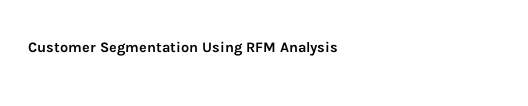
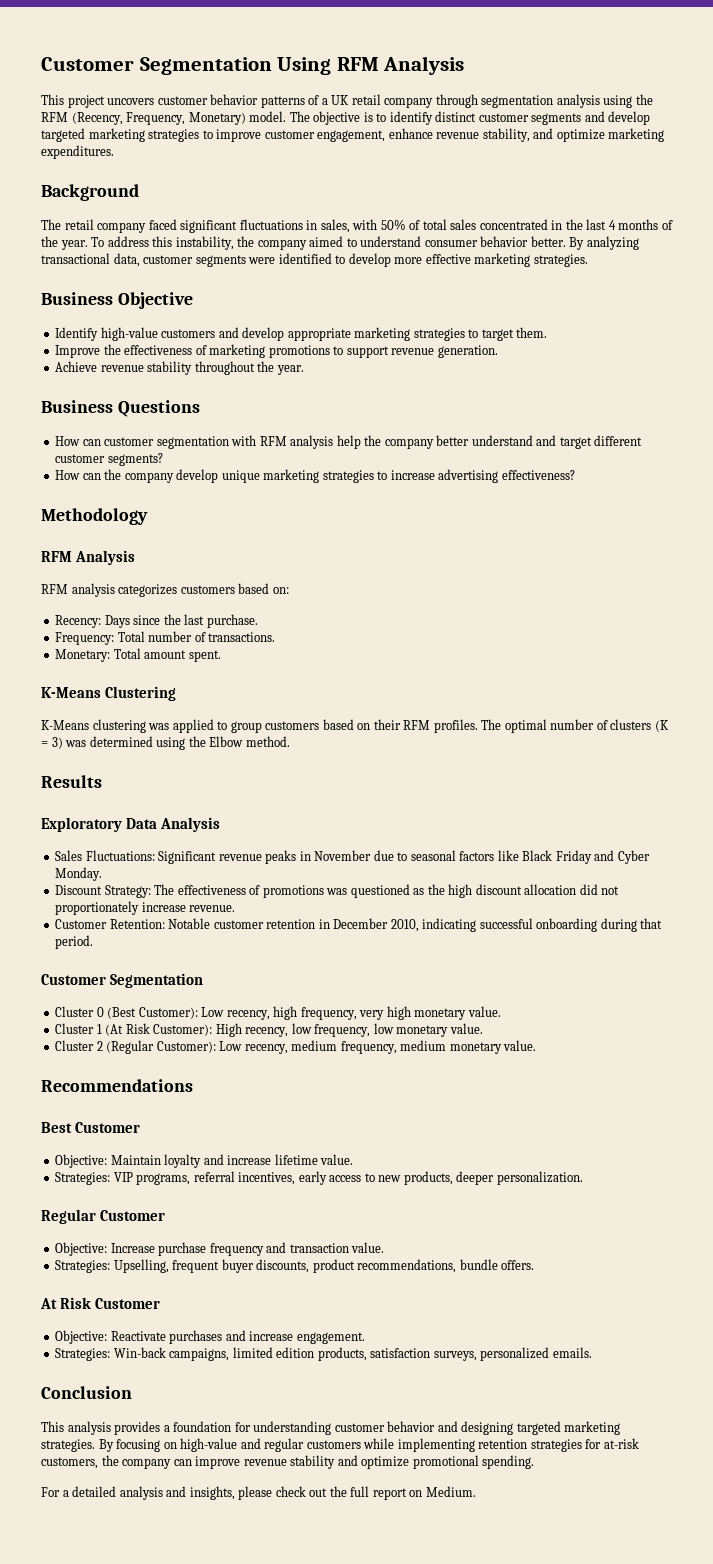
(338, 48) none -> [41,94,653,108] [41,111,651,125] [41,128,665,142] [41,145,114,159] [41,184,139,201] [41,219,673,233] [41,236,639,250] [41,253,588,267] [41,292,193,309] [55,327,548,341] [55,344,498,358] [55,361,304,375] [41,400,200,417] [55,435,643,449] [55,453,163,466] [55,469,575,483] [41,508,148,525] [41,550,136,565] [41,583,289,597] [55,614,258,628] [55,631,276,645] [55,648,221,662] [41,686,177,701] [41,719,669,733] [41,736,290,750] [41,775,102,788] [41,817,221,832] [55,850,650,864] [55,867,103,881] [55,884,620,898] [55,901,236,915] [55,918,663,932] [55,935,94,949] [41,973,204,988] [55,1006,501,1020] [55,1023,483,1037] [55,1040,537,1054] [41,1079,193,1092] [41,1122,141,1133] [55,1154,354,1168] [55,1171,583,1185] [41,1209,166,1224] [55,1242,385,1256] [55,1259,535,1273] [40,1297,161,1309] [55,1330,365,1344] [55,1347,592,1361] [41,1386,132,1399] [41,1421,621,1435] [41,1438,639,1452] [41,1455,535,1469] [41,1486,476,1500] // This project uncovers customer behavior patterns of a UK retail company through segmentation analysis using the RFM (Recency, Frequency, Monetary) model. The objective is to identify distinct customer segments and develop targeted marketing strategies to improve customer engagement, enhance revenue stability, and optimize marketing expenditures. // Background // The retail company faced significant fluctuations in sales, with 50% of total sales concentrated in the last 4 months of the year. To address this instability, the company aimed to understand consumer behavior better. By analyzing transactional data, customer segments were identified to develop more effective marketing strategies. // Business Objective // Identify high-value customers and develop appropriate marketing strategies to target them. // Improve the effectiveness of marketing promotions to support revenue generation. // Achieve revenue stability throughout the year. // Business Questions // How can customer segmentation with RFM analysis help the company better understand and target different customer segments? // How can the company develop unique marketing strategies to increase advertising effectiveness? // Methodology // RFM Analysis // RFM analysis categorizes customers based on: // Recency: Days since the last purchase. // Frequency: Total number of transactions. // Monetary: Total amount spent. // K-Means Clustering // K-Means clustering was applied to group customers based on their RFM profiles. The optimal number of clusters (K = 3) was determined using the Elbow method. // Results // Exploratory Data Analysis // Sales Fluctuations: Significant revenue peaks in November due to seasonal factors like Black Friday and Cyber Monday. // Discount Strategy: The effectiveness of promotions was questioned as the high discount allocation did not proportionately increase revenue. // Customer Retention: Notable customer retention in December 2010, indicating successful onboarding during that period. // Customer Segmentation // Cluster 0 (Best Customer): Low recency, high frequency, very high monetary value. // Cluster 1 (At Risk Customer): High recency, low frequency, low monetary value. // Cluster 2 (Regular Customer): Low recency, medium frequency, medium monetary value. // Recommendations // Best Customer // Objective: Maintain loyalty and increase lifetime value. // Strategies: VIP programs, referral incentives, early access to new products, deeper personalization. // Regular Customer // Objective: Increase purchase frequency and transaction value. // Strategies: Upselling, frequent buyer discounts, product recommendations, bundle offers. // At Risk Customer // Objective: Reactivate purchases and increase engagement. // Strategies: Win-back campaigns, limited edition products, satisfaction surveys, personalized emails. // Conclusion // This analysis provides a foundation for understanding customer behavior and designing targeted marketing strategies. By focusing on high-value and regular customers while implementing retention strategies for at-risk customers, the company can improve revenue stability and optimize promotional spending. // For a detailed analysis and insights, please check out the full report on Medium.

